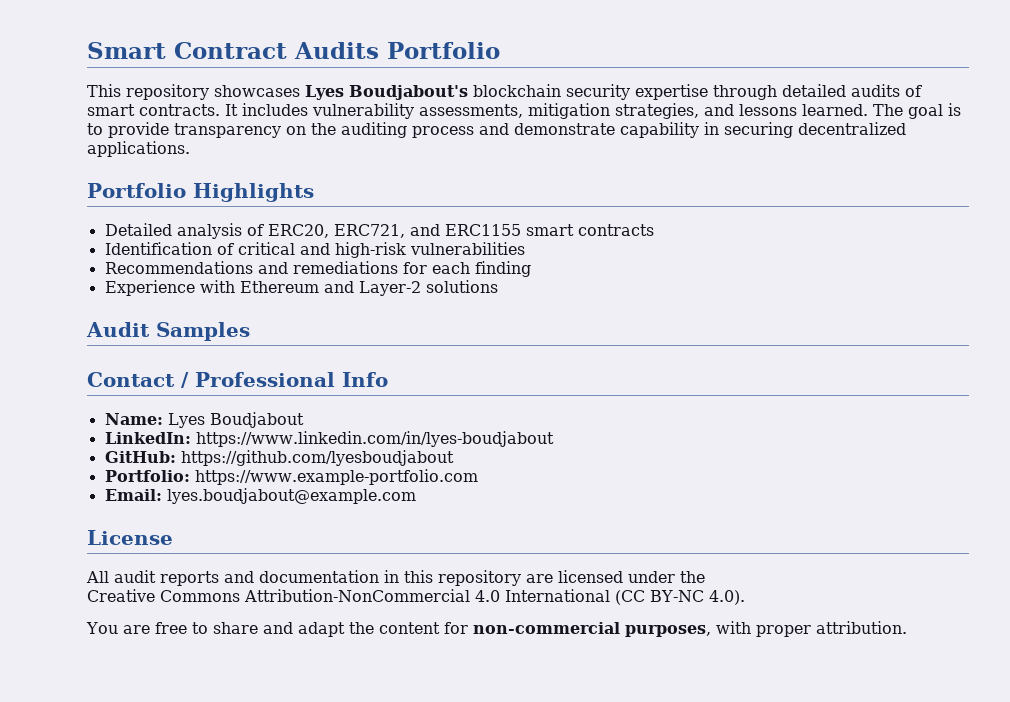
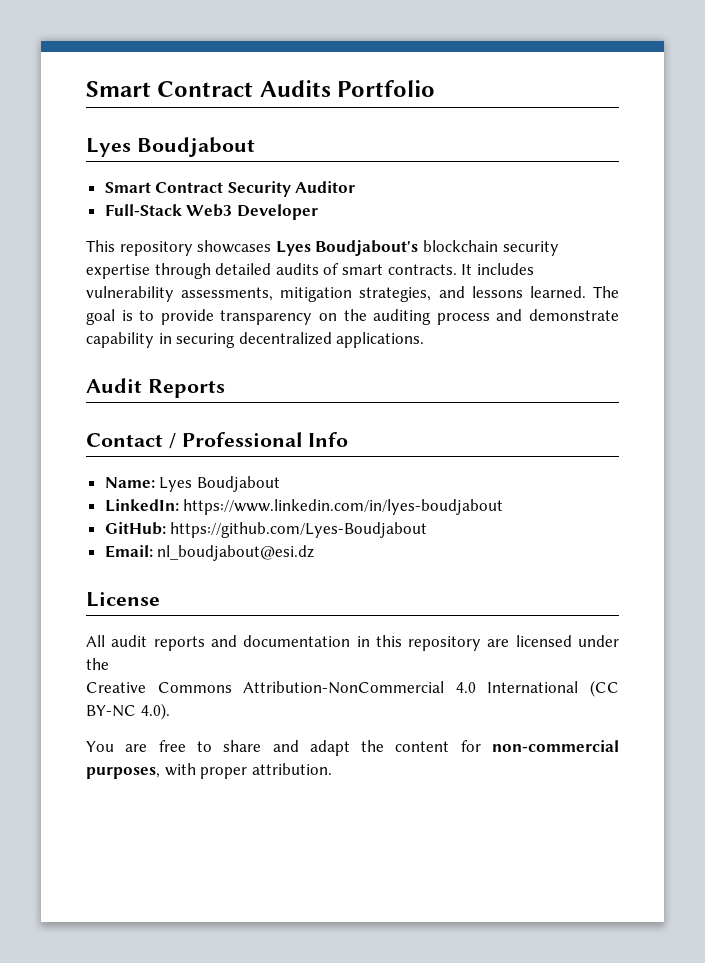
(500, 50) none -> [86,137,255,157] [104,181,356,197] [104,204,318,220] // Lyes Boudjabout // Smart Contract Security Auditor // Full-Stack Web3 Developer
[87,183,314,202] [104,223,654,239] [104,242,525,258] [104,261,531,277] [104,280,498,296] // Portfolio Highlights // Detailed analysis of ERC20, ERC721, and ERC1155 smart contracts // Identification of critical and high-risk vulnerabilities // Recommendations and remediations for each finding // Experience with Ethereum and Layer-2 solutions -> (425, 340) none
[156,322,250,341] Samples -> [147,379,225,398] Reports
[180,450,454,466] [104,469,478,485] https://github.com/lyesboudjabout // Portfolio: https://www.example-portfolio.com -> [170,522,428,538] https://github.com/Lyes-Boudjabout
[166,488,416,504] lyes.boudjabout@example.com -> [157,545,315,561] nl_boudjabout@esi.dz

